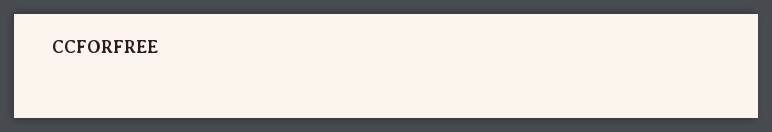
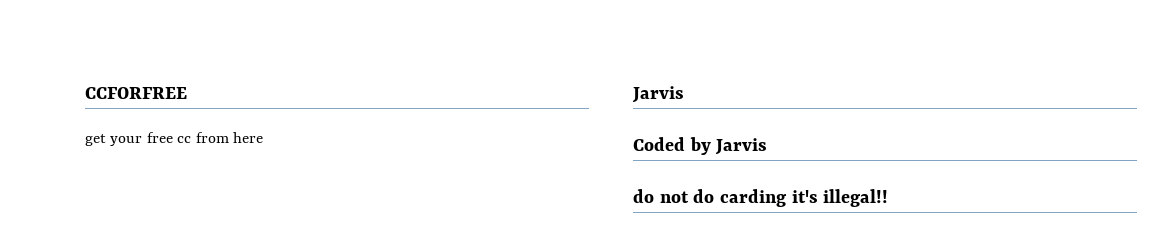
(158, 46) none -> [85,132,264,146] [632,86,684,103] [633,137,768,155] [633,189,889,207] // get your free cc from here // Jarvis // Coded by Jarvis // do not do carding it's illegal!!

